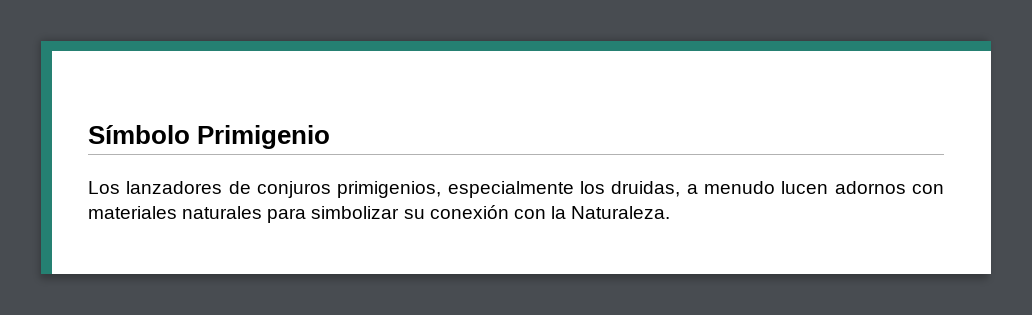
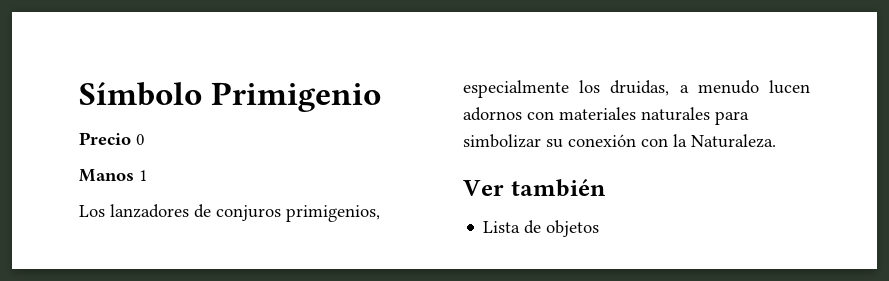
(331, 137) none -> [79,132,145,145] [79,169,148,182] // Precio 0 // Manos 1
(671, 212) none -> [463,179,606,197] [483,220,600,237] // Ver también // Lista de objetos

